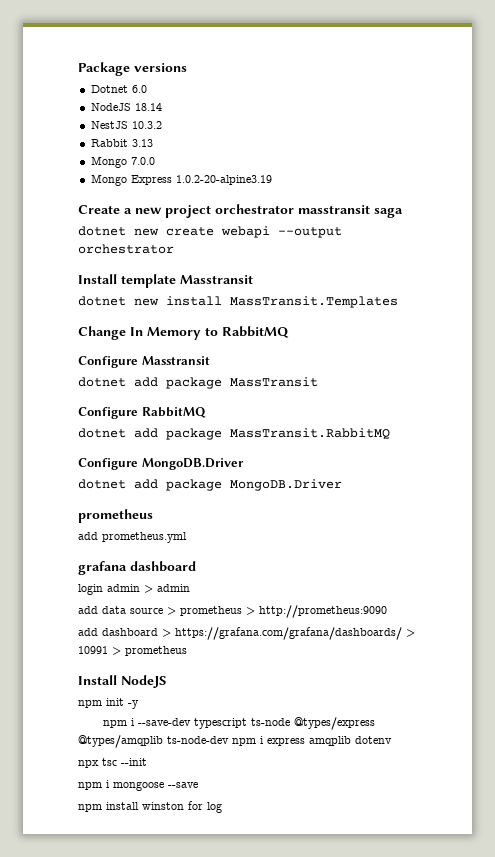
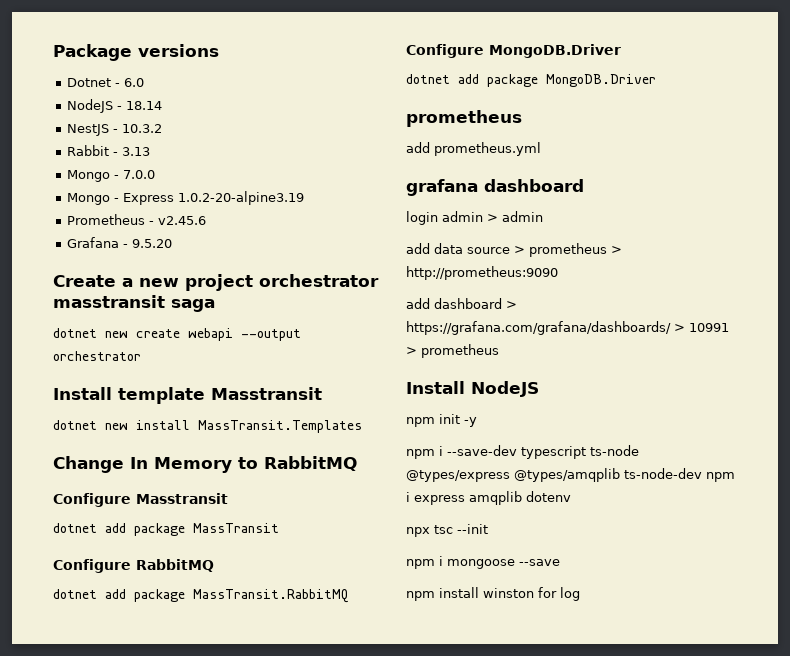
(128, 89) none -> [115,83,121,87] -
(131, 107) none -> [117,106,123,110] -
(128, 125) none -> [113,129,119,133] -
(128, 143) none -> [113,152,119,156] -
(127, 162) none -> [114,175,120,179] -
(127, 180) none -> [114,198,120,202] -
(272, 180) none -> [67,214,207,225] [67,237,173,248] // Prometheus - v2.45.6 // Grafana - 9.5.20

